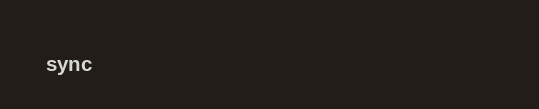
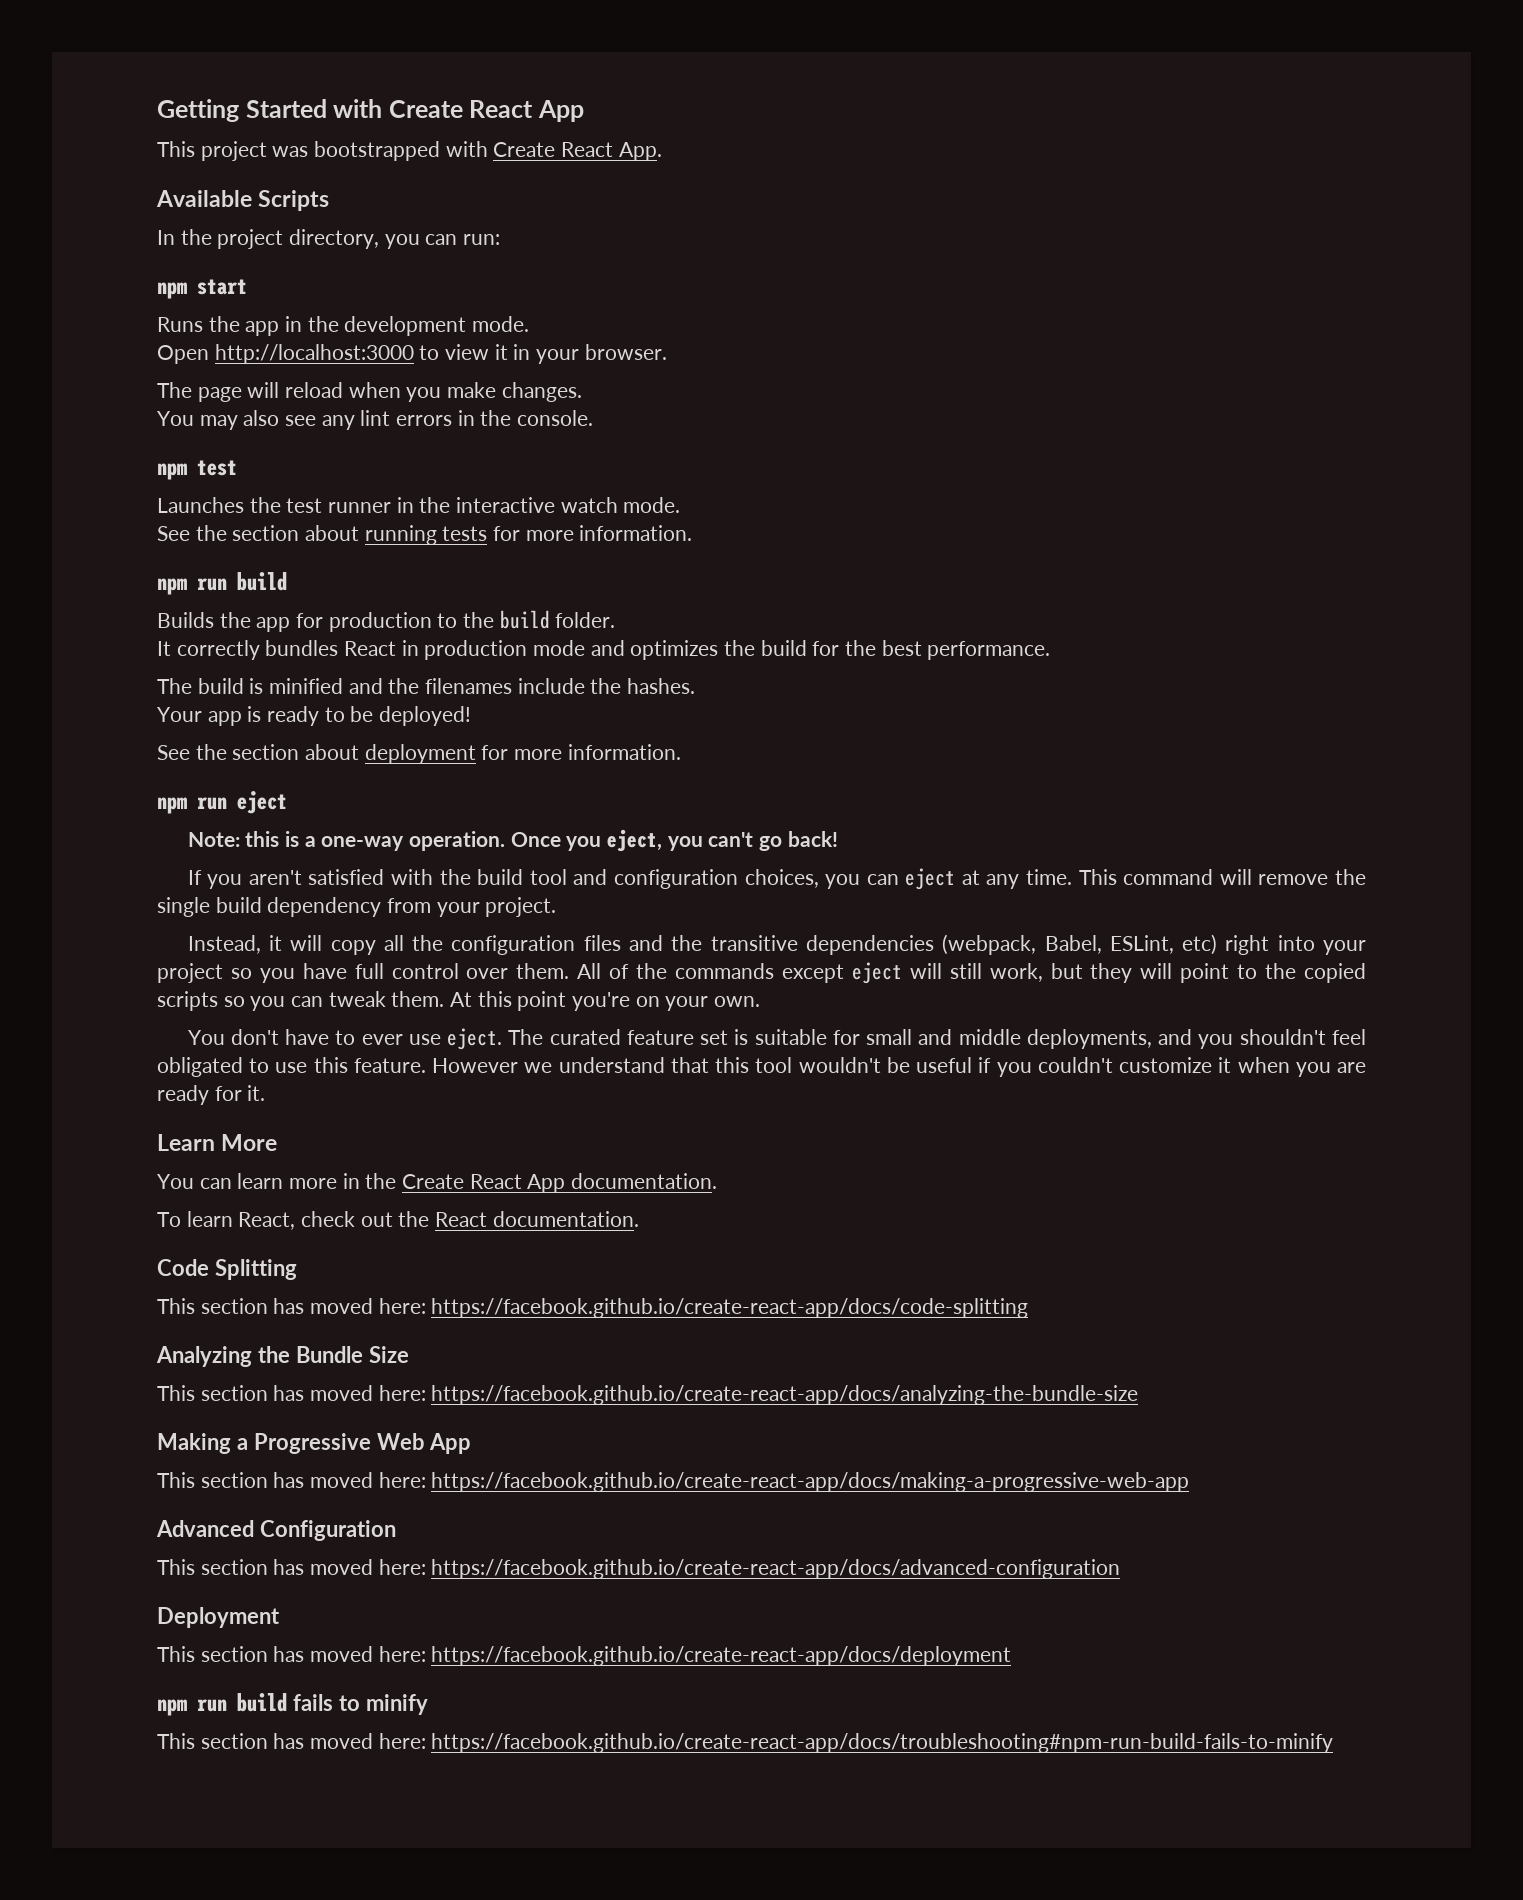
[46,60,92,75] sync -> [157,99,585,122] [157,141,662,161] [156,190,330,211] [157,229,501,249] [157,279,247,299] [157,316,530,336] [157,344,667,364] [157,382,582,402] [157,410,594,430] [157,460,237,480] [157,497,681,513] [157,525,693,545] [157,572,287,595] [157,610,616,632] [157,640,1051,660] [157,678,696,694] [157,706,472,726] [157,744,681,764] [157,791,287,814] [187,829,838,852] [187,868,1366,890] [157,897,557,917] [187,934,1367,955] [157,962,1366,984] [157,991,761,1011] [187,1028,1367,1050] [157,1057,1366,1077] [157,1085,266,1105] [157,1134,278,1151] [157,1173,718,1193] [157,1211,639,1230] [157,1259,297,1280] [157,1298,1029,1318] [156,1346,409,1367] [157,1385,1139,1405] [157,1433,471,1454] [157,1472,1190,1492] [156,1520,396,1541] [157,1559,1121,1579] [157,1607,280,1628] [157,1646,1012,1666] [157,1693,428,1716] [157,1733,1334,1753] Getting Started with Create React App // This project was bootstrapped with Create React App. // Available Scripts // In the project directory, you can run: // npm start // Runs the app in the development mode. // Open http://localhost:3000 to view it in your browser. // The page will reload when you make changes. // You may also see any lint errors in the console. // npm test // Launches the test runner in the interactive watch mode. // See the section about running tests for more information. // npm run build // Builds the app for production to the build folder. // It correctly bundles React in production mode and optimizes the build for the best performance. // The build is minified and the filenames include the hashes. // Your app is ready to be deployed! // See the section about deployment for more information. // npm run eject // Note: this is a one-way operation. Once you eject, you can't go back! // If you aren't satisfied with the build tool and configuration choices, you can eject at any time. This command will remove the single build dependency from your project. // Instead, it will copy all the configuration files and the transitive dependencies (webpack, Babel, ESLint, etc) right into your project so you have full control over them. All of the commands except eject will still work, but they will point to the copied scripts so you can tweak them. At this point you're on your own. // You don't have to ever use eject. The curated feature set is suitable for small and middle deployments, and you shouldn't feel obligated to use this feature. However we understand that this tool wouldn't be useful if you couldn't customize it when you are ready for it. // Learn More // You can learn more in the Create React App documentation. // To learn React, check out the React documentation. // Code Splitting // This section has moved here: https://facebook.github.io/create-react-app/docs/code-splitting // Analyzing the Bundle Size // This section has moved here: https://facebook.github.io/create-react-app/docs/analyzing-the-bundle-size // Making a Progressive Web App // This section has moved here: https://facebook.github.io/create-react-app/docs/making-a-progressive-web-app // Advanced Configuration // This section has moved here: https://facebook.github.io/create-react-app/docs/advanced-configuration // Deployment // This section has moved here: https://facebook.github.io/create-react-app/docs/deployment // npm run build fails to minify // This section has moved here: https://facebook.github.io/create-react-app/docs/troubleshooting#npm-run-build-fails-to-minify

